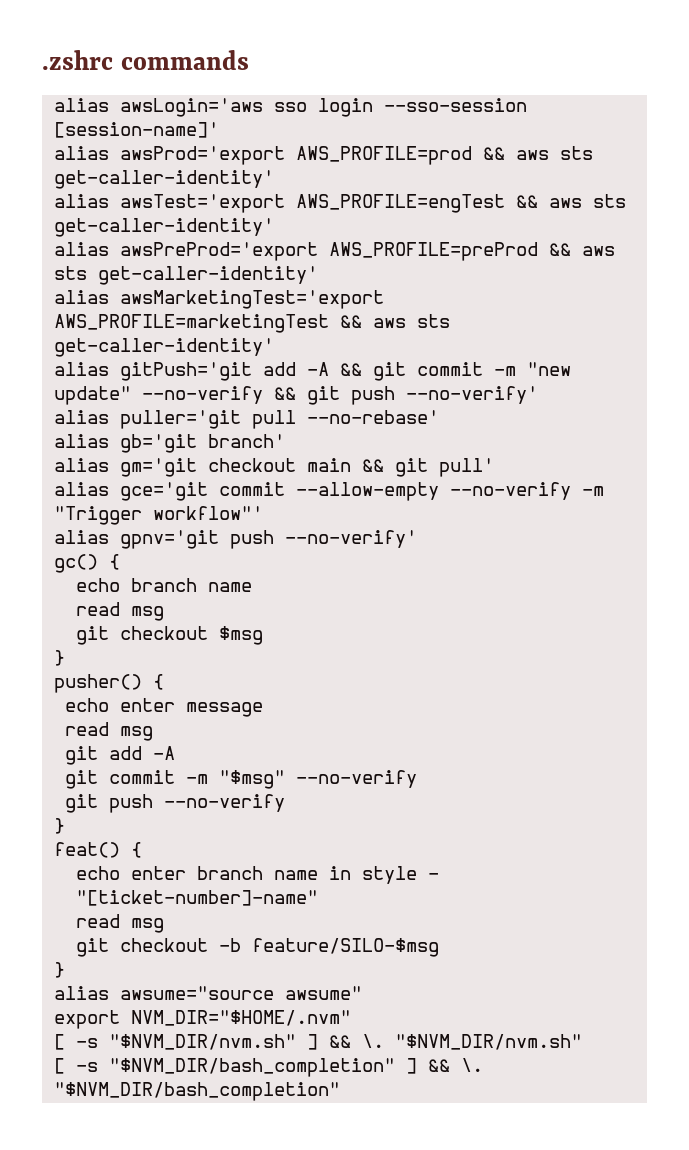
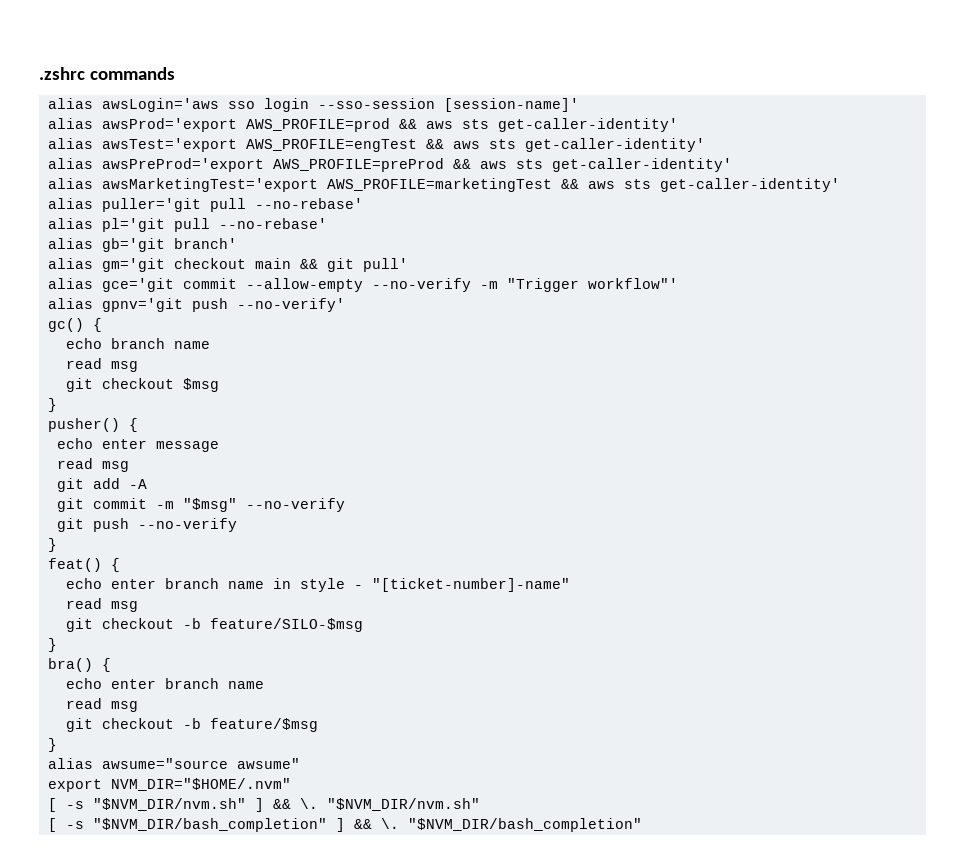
[120,362,572,381] [54,386,539,405] [54,410,242,429] gitPush='git add -A && git commit -m "new update" --no-verify && git push --no-verify' // alias puller='git -> [102,198,364,212] [48,218,166,232] puller='git pull --no-rebase' // alias pl='git
(66, 970) none -> [48,658,112,672] [66,678,265,689] [66,698,139,712] [66,718,319,732] [48,738,58,752] // bra() { // echo enter branch name // read msg // git checkout -b feature/$msg // }

